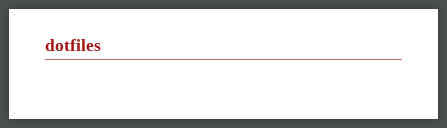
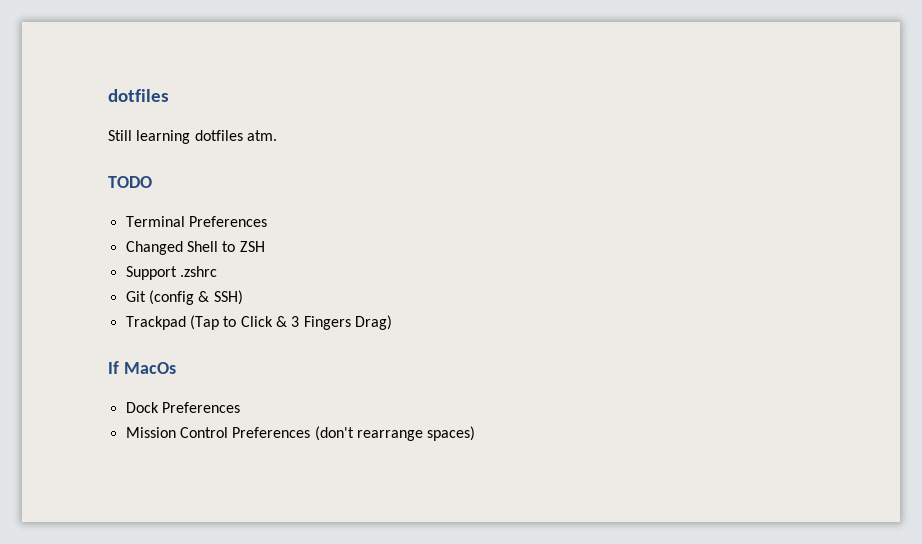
[45,39,101,51] dotfiles -> [108,89,169,102] [108,130,277,144] [108,176,152,188] [125,216,267,227] [125,241,265,255] [125,266,217,280] [125,290,243,305] [125,315,392,330] [108,361,176,374] [125,402,240,413] [125,426,476,441] dotfiles // Still learning dotfiles atm. // TODO // Terminal Preferences // Changed Shell to ZSH // Support .zshrc // Git (config & SSH) // Trackpad (Tap to Click & 3 Fingers Drag) // If MacOs // Dock Preferences // Mission Control Preferences (don't rearrange spaces)

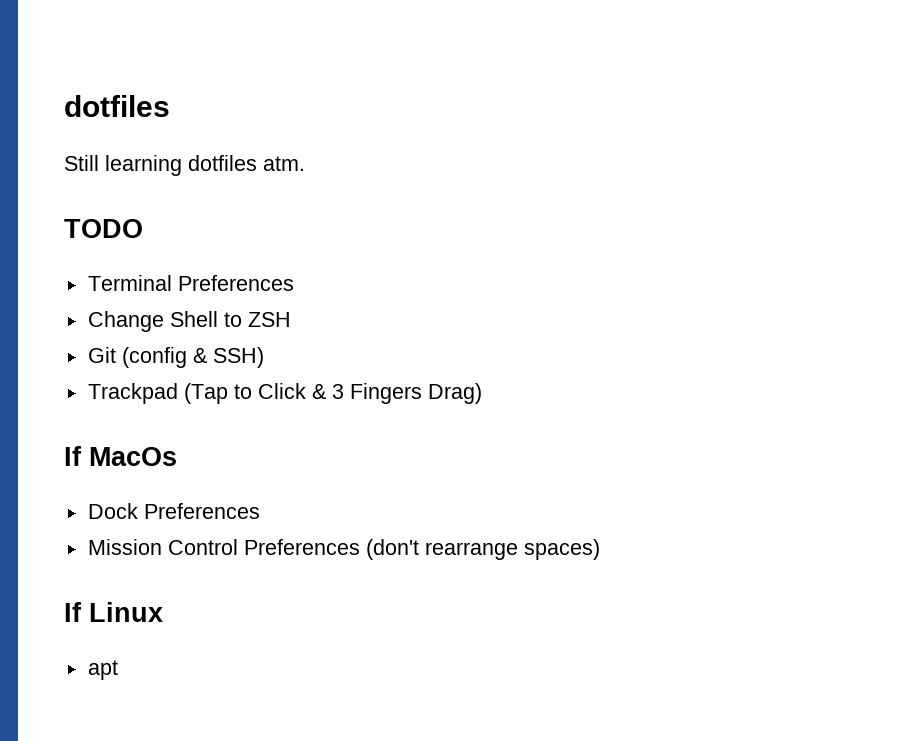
[125,241,183,255] Changed -> [87,311,164,332] Change
[125,266,217,280] // Support .zshrc -> (291, 319) none
(476, 433) none -> [64,602,163,622] [87,660,118,680] // If Linux // apt

